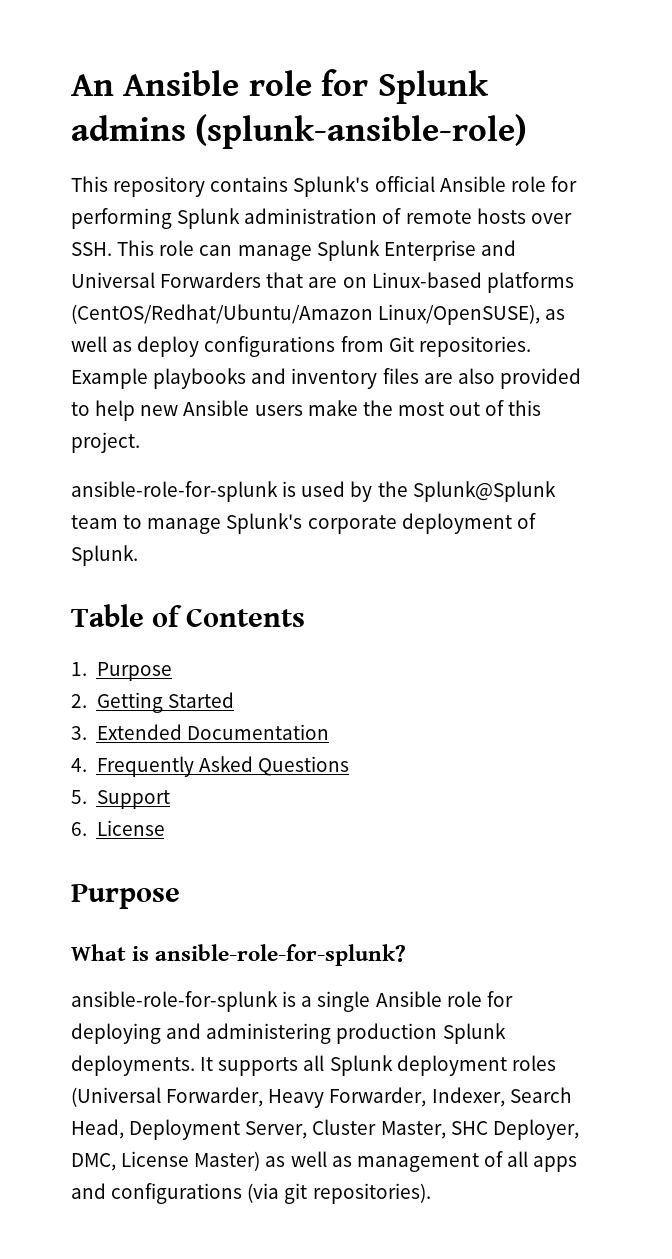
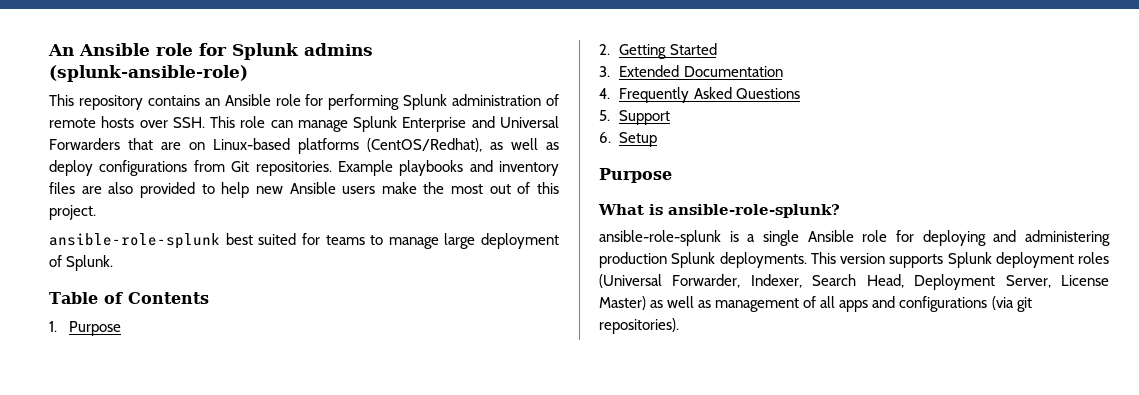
[293,176,435,197] Splunk's official -> [204,98,220,106] an
[71,304,541,325] (CentOS/Redhat/Ubuntu/Amazon Linux/OpenSUSE), -> [367,138,482,152] (CentOS/Redhat),
[71,481,556,502] [71,513,397,534] ansible-role-for-splunk is used by the Splunk@Splunk team to manage Splunk's corporate -> [49,233,476,249] ansible-role-splunk best suited for teams to manage large
[96,820,165,836] License -> [619,132,658,147] Setup
[155,944,407,966] [71,991,278,1012] ansible-role-for-splunk? // ansible-role-for-splunk -> [668,204,840,218] [599,230,721,246] ansible-role-splunk? // ansible-role-splunk
[200,1055,325,1076] It supports all -> [810,252,944,268] This version supports
[268,1087,427,1108] Heavy Forwarder, -> (741, 281) none
[312,1119,579,1140] [71,1153,116,1171] Cluster Master, SHC Deployer, DMC, -> (1051, 281) none

